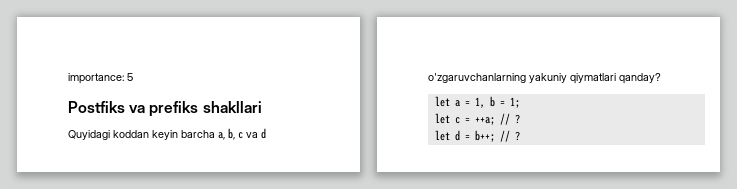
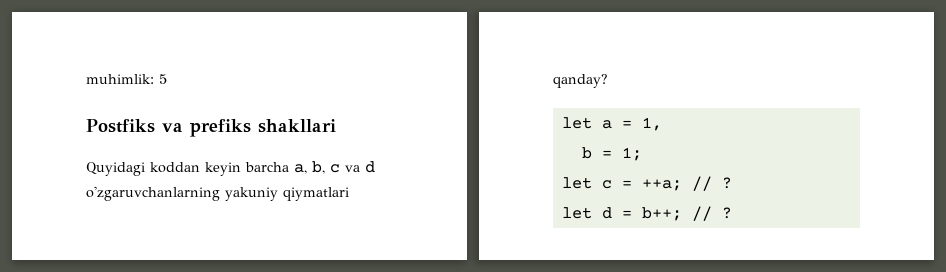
[68,73,124,84] importance: -> [86,74,154,84] muhimlik:
(485, 102) none -> (662, 124) //

